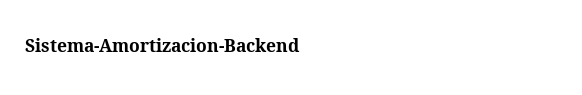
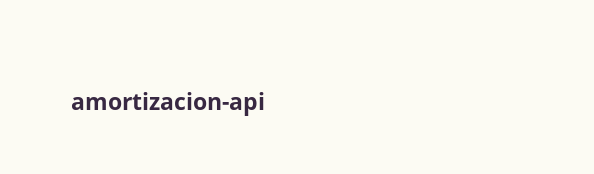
[25,38,300,52] Sistema-Amortizacion-Backend -> [71,92,265,116] amortizacion-api

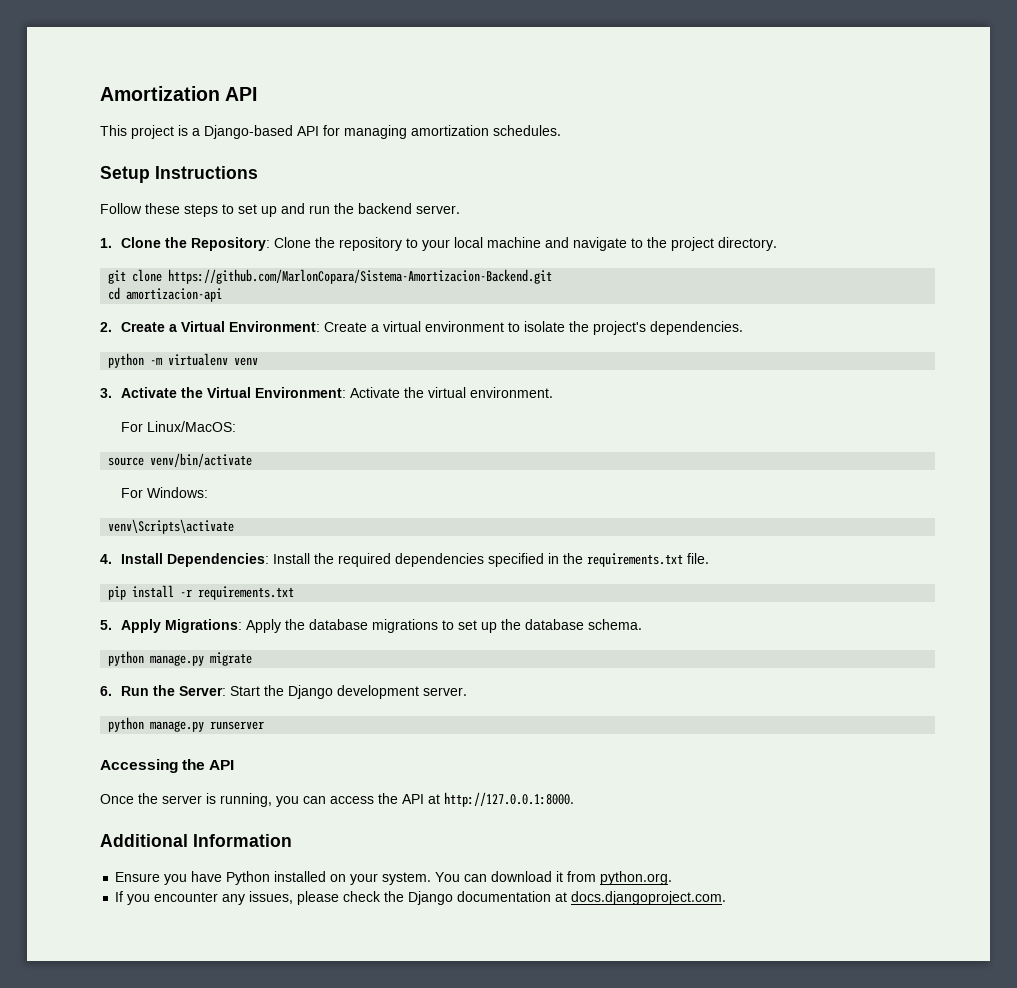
[71,92,265,116] amortizacion-api -> [100,86,258,101] [100,125,561,139] [100,166,258,183] [100,203,460,217] [100,237,778,251] [108,269,553,284] [108,287,223,302] [100,321,744,335] [108,353,259,368] [100,387,554,398] [121,421,237,432] [108,453,253,467] [121,487,209,498] [108,519,235,534] [100,553,710,567] [108,585,295,600] [100,619,643,633] [108,651,253,666] [100,685,468,699] [108,717,265,732] [100,759,235,773] [100,792,574,807] [100,834,292,847] [115,871,673,885] [115,891,727,905] Amortization API // This project is a Django-based API for managing amortization schedules. // Setup Instructions // Follow these steps to set up and run the backend server. // 1. Clone the Repository: Clone the repository to your local machine and navigate to the project directory. // git clone https://github.com/MarlonCopara/Sistema-Amortizacion-Backend.git // cd amortizacion-api // 2. Create a Virtual Environment: Create a virtual environment to isolate the project's dependencies. // python -m virtualenv venv // 3. Activate the Virtual Environment: Activate the virtual environment. // For Linux/MacOS: // source venv/bin/activate // For Windows: // venv\Scripts\activate // 4. Install Dependencies: Install the required dependencies specified in the requirements.txt file. // pip install -r requirements.txt // 5. Apply Migrations: Apply the database migrations to set up the database schema. // python manage.py migrate // 6. Run the Server: Start the Django development server. // python manage.py runserver // Accessing the API // Once the server is running, you can access the API at http://127.0.0.1:8000. // Additional Information // Ensure you have Python installed on your system. You can download it from python.org. // If you encounter any issues, please check the Django documentation at docs.djangoproject.com.

